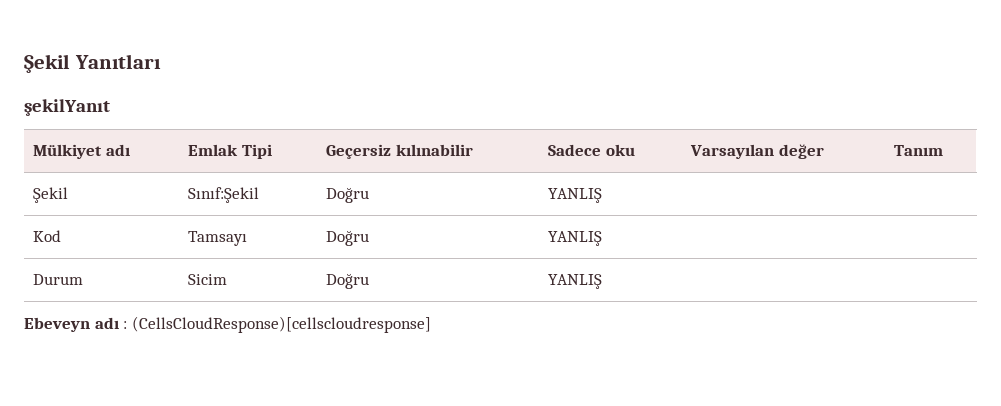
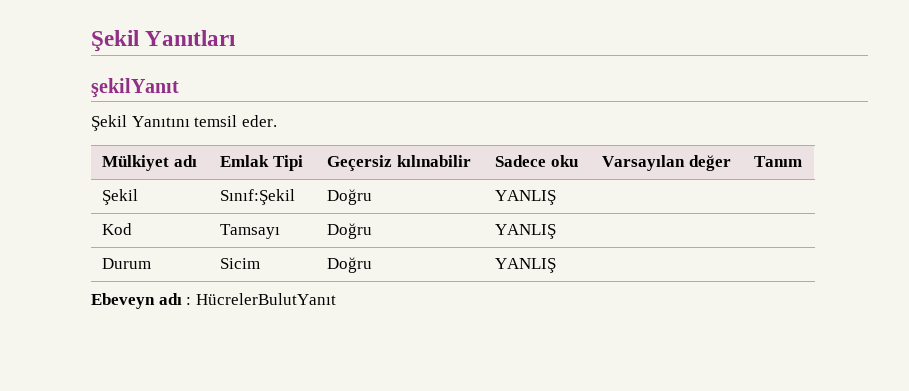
(110, 107) none -> [91,115,277,131] // Şekil Yanıtını temsil eder.
[131,316,431,333] (CellsCloudResponse)[cellscloudresponse] -> [195,293,336,305] HücrelerBulutYanıt

